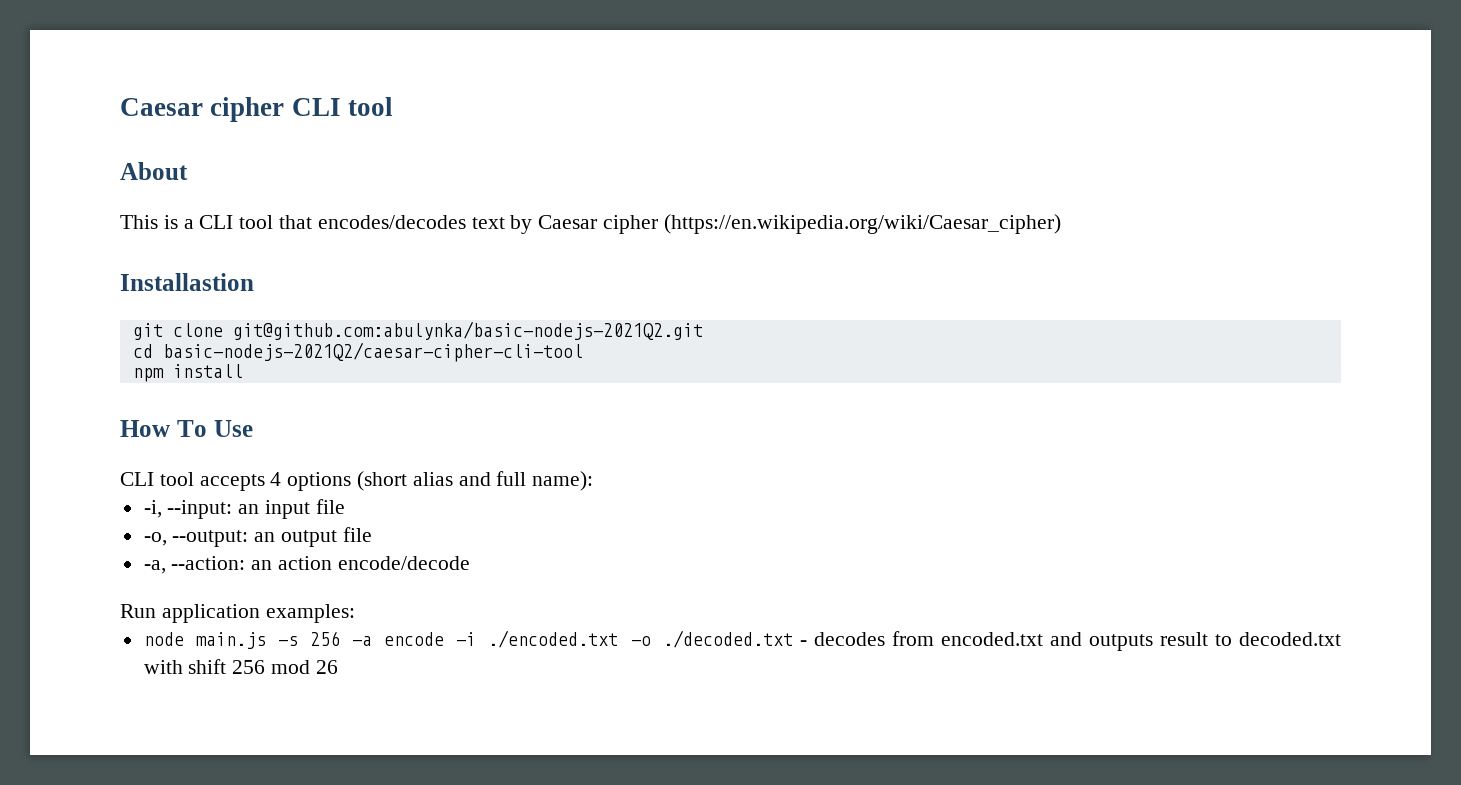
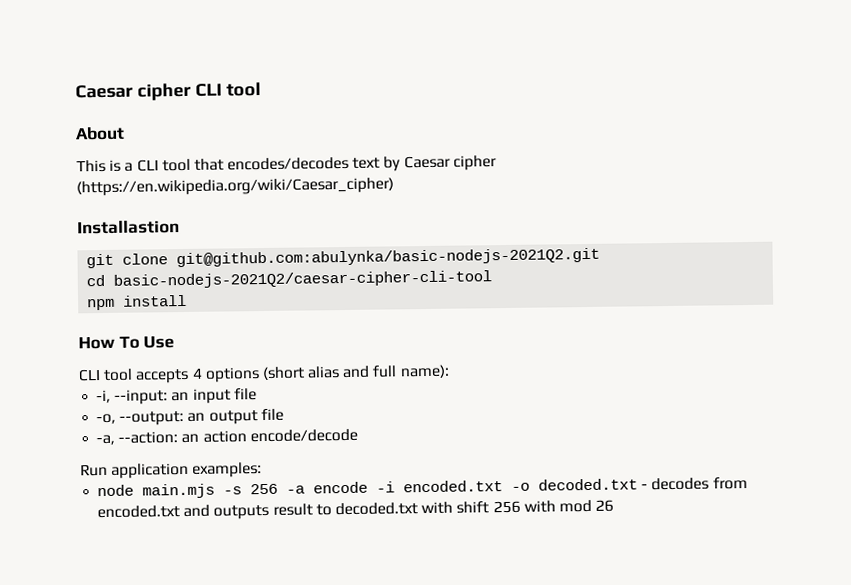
[195,632,266,649] main.js -> [142,483,216,499] main.mjs
[488,630,793,648] ./encoded.txt -o ./decoded.txt -> [403,478,639,493] encoded.txt -o decoded.txt
(266, 667) none -> [523,500,556,513] with

